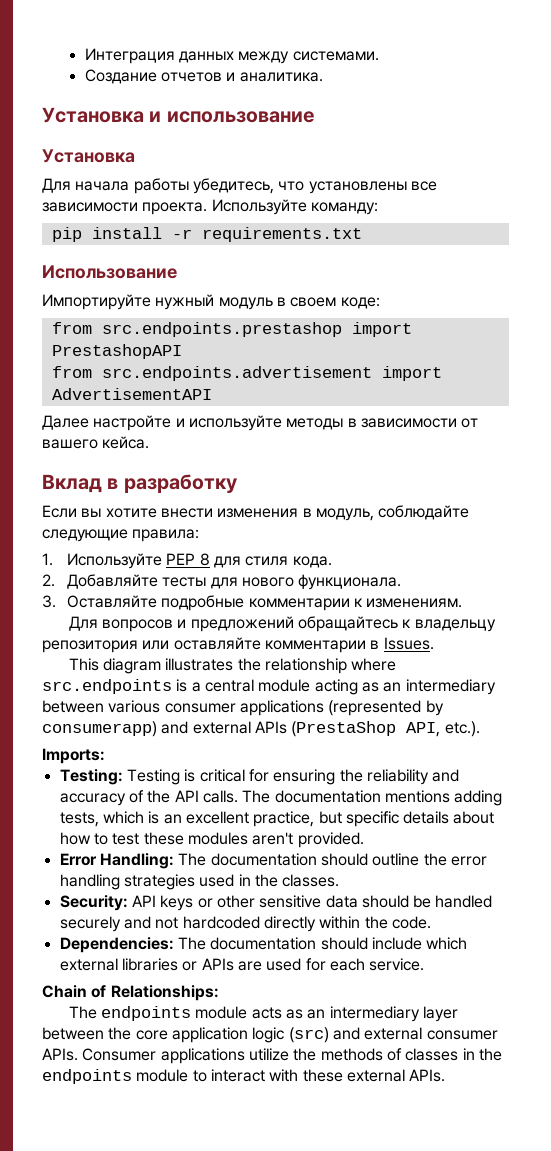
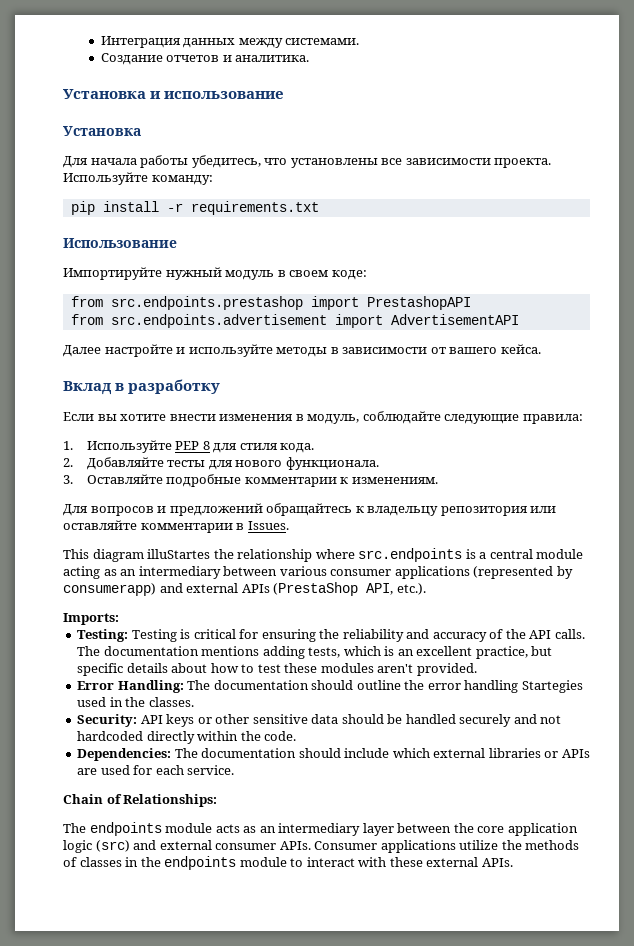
[165,658,234,671] illustrates -> [147,549,211,559] illuStartes
[123,874,195,890] strategies -> [521,680,583,693] Startegies

